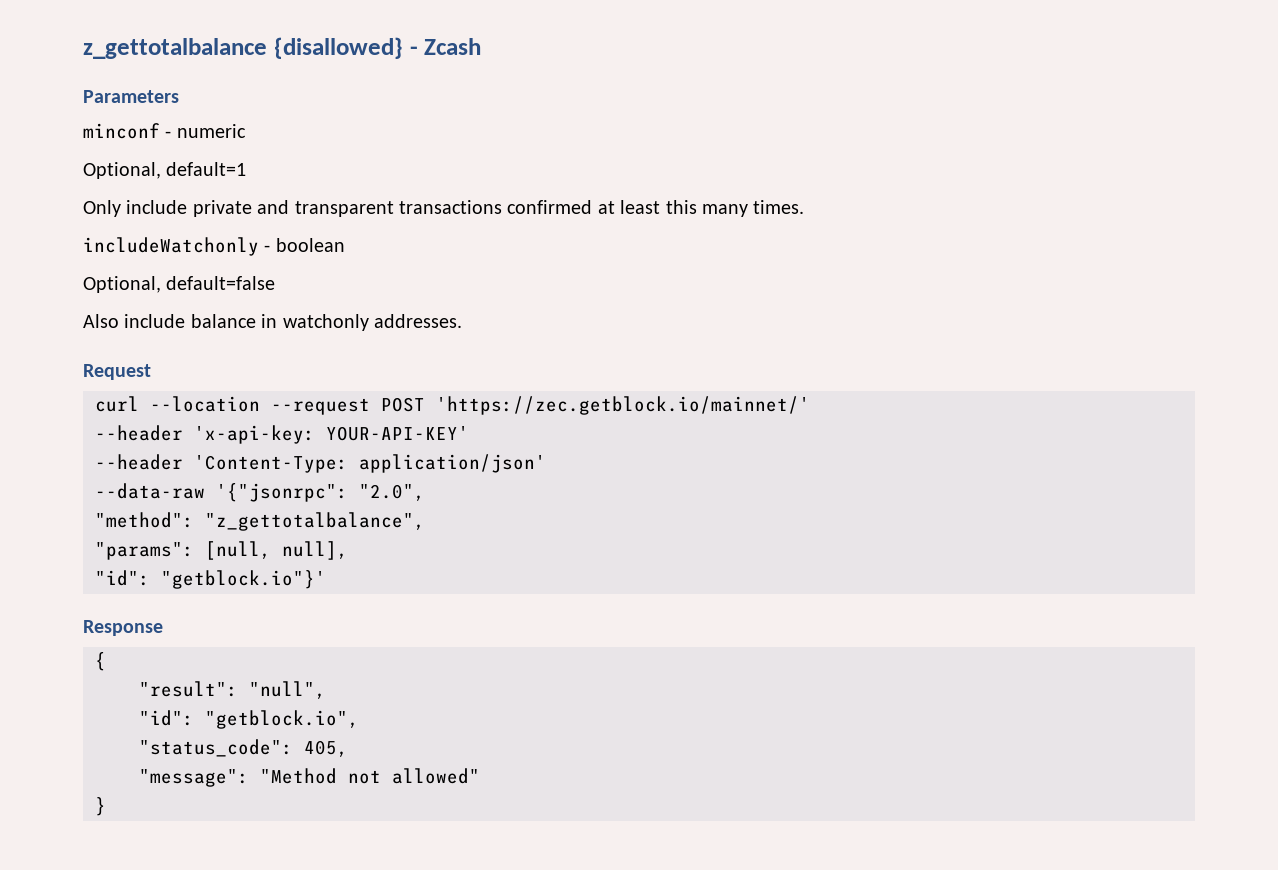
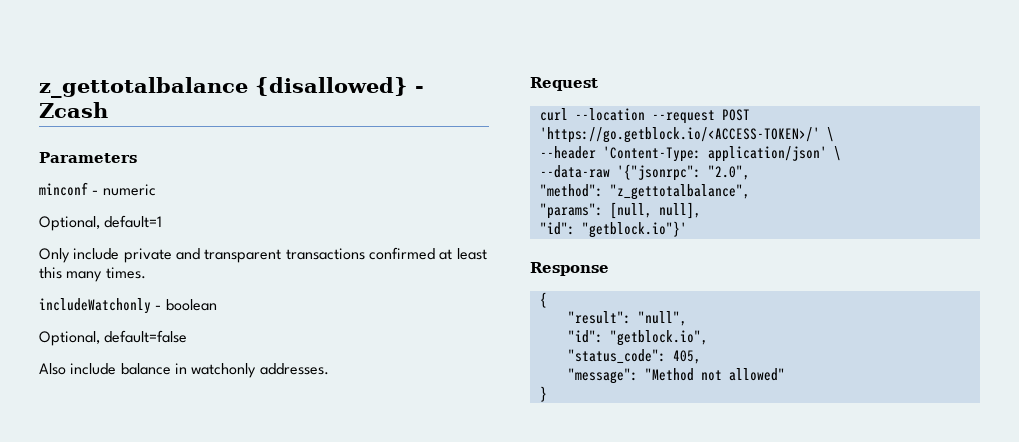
[436,396,810,415] [95,425,469,444] 'https://zec.getblock.io/mainnet/' // --header 'x-api-key: YOUR-API-KEY' -> [539,127,834,143] 'https://go.getblock.io/<ACCESS-TOKEN>/' \
(546, 463) none -> [833,146,841,161] \

